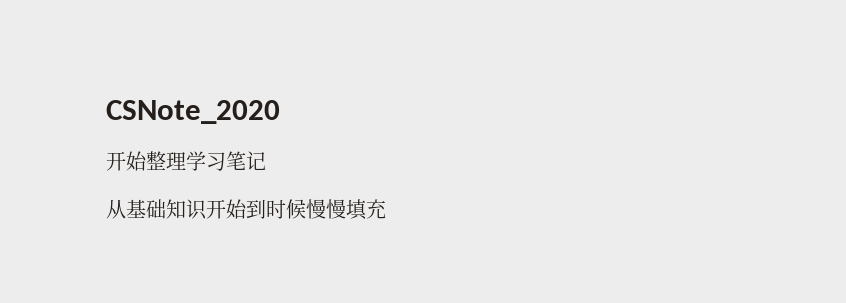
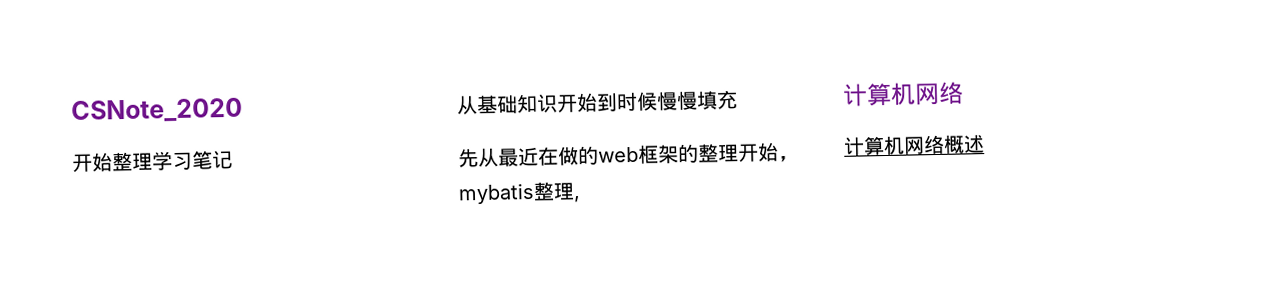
(386, 209) none -> [458,142,799,168] [458,181,581,205] [842,81,964,107] [843,134,985,156] // 先从最近在做的web框架的整理开始，mybatis整理, // 计算机网络 // 计算机网络概述

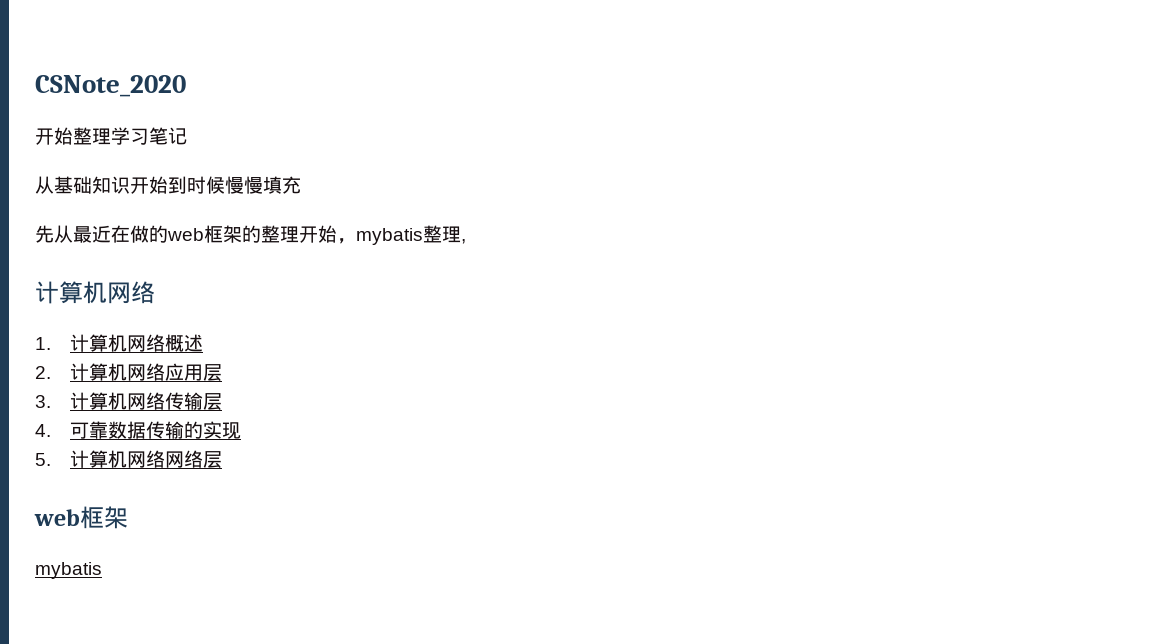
(964, 93) none -> [35,337,51,350] 1.
(985, 144) none -> [35,363,222,381] [35,392,222,410] [35,421,241,439] [35,450,222,468] [34,506,128,529] [35,562,102,579] // 2.计算机网络应用层 // 3.计算机网络传输层 // 4.可靠数据传输的实现 // 5.计算机网络网络层 // web框架 // mybatis

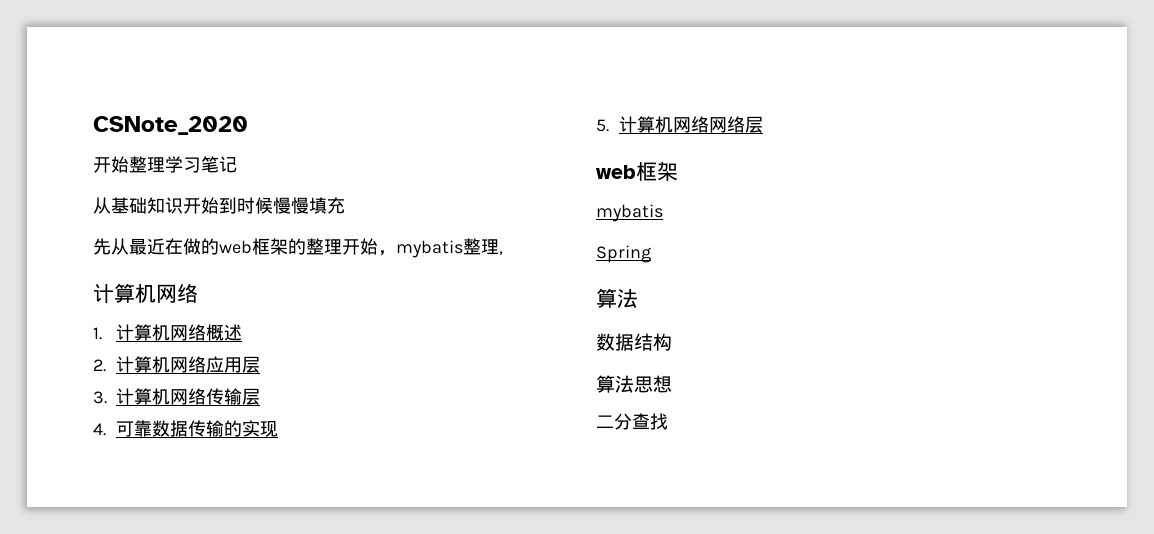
(102, 570) none -> [596,245,651,263] [596,288,638,308] [596,333,672,351] [596,375,672,393] [596,413,668,430] // Spring // 算法 // 数据结构 // 算法思想 // 二分查找

